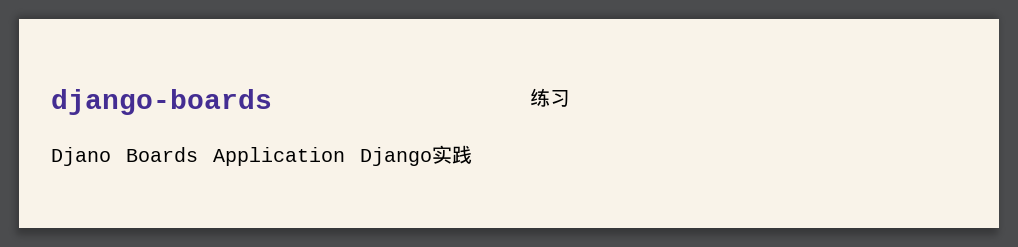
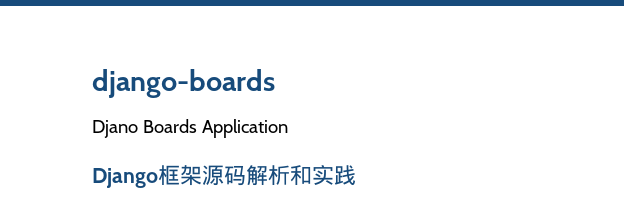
[360,145,472,166] [530,88,570,107] Django实践练习 -> [92,165,356,188] // Django框架源码解析和实践

